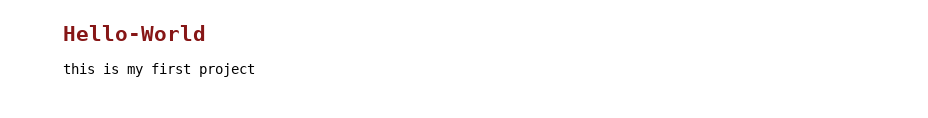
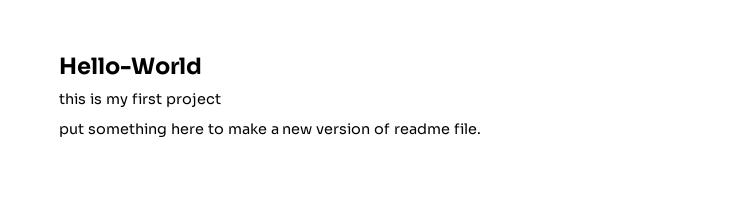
(255, 70) none -> [59,123,482,138] // put something here to make a new version of readme file.

